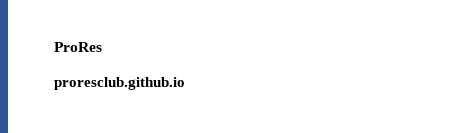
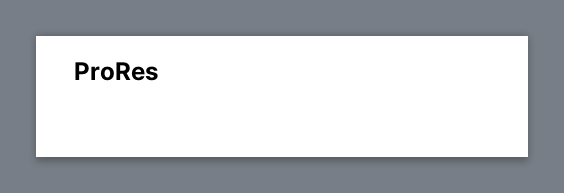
[54,77,185,90] // proresclub.github.io -> (158, 71) none

